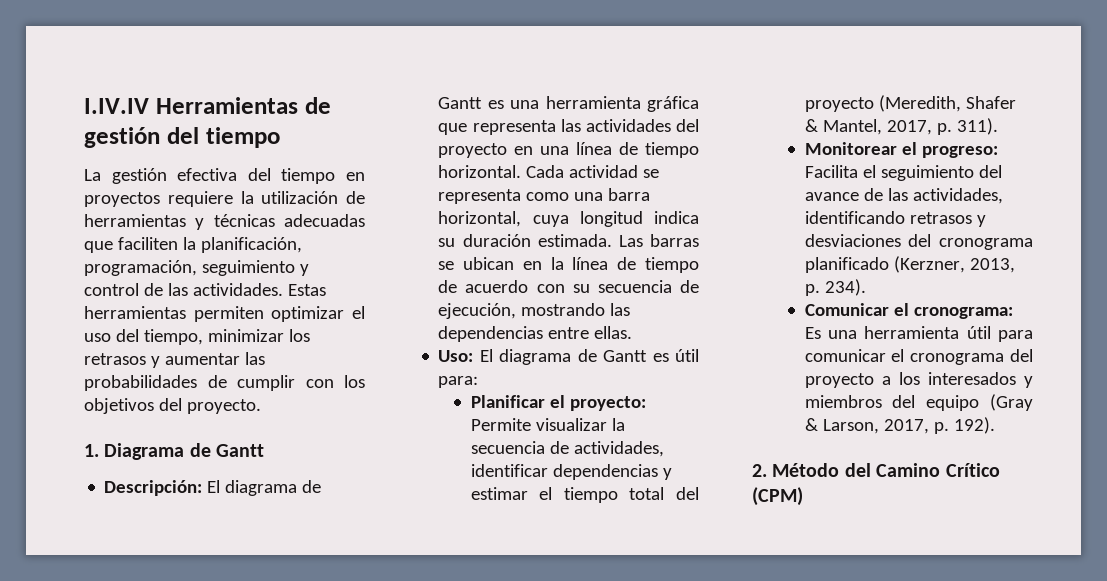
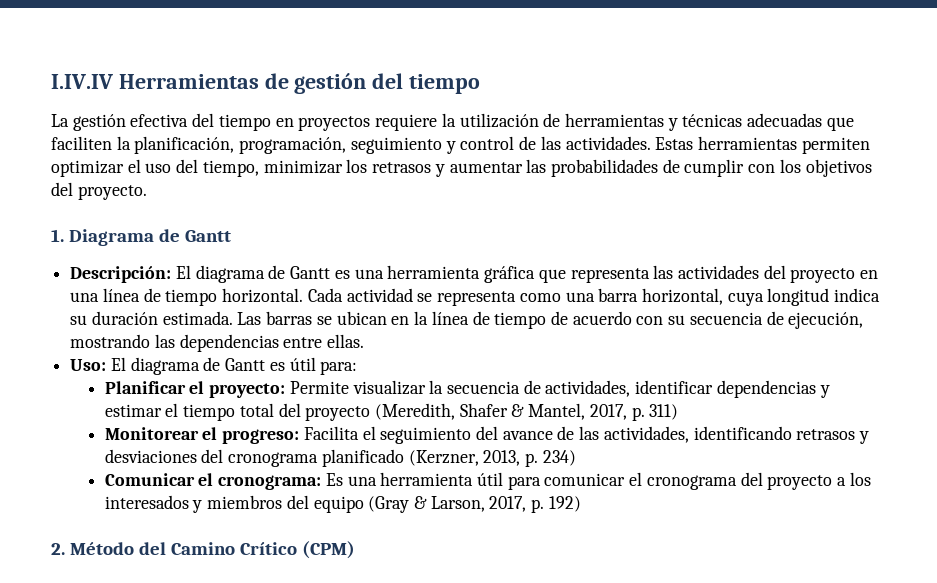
[956,118,998,135] 311). -> [649,404,679,420] 311)
[824,279,866,296] 234). -> [542,450,576,466] 234)
[953,417,995,434] 192). -> [548,496,581,512] 192)

